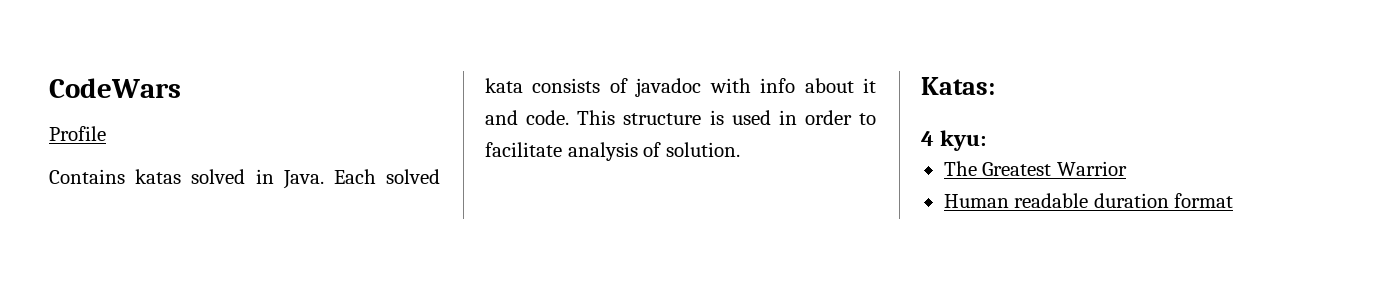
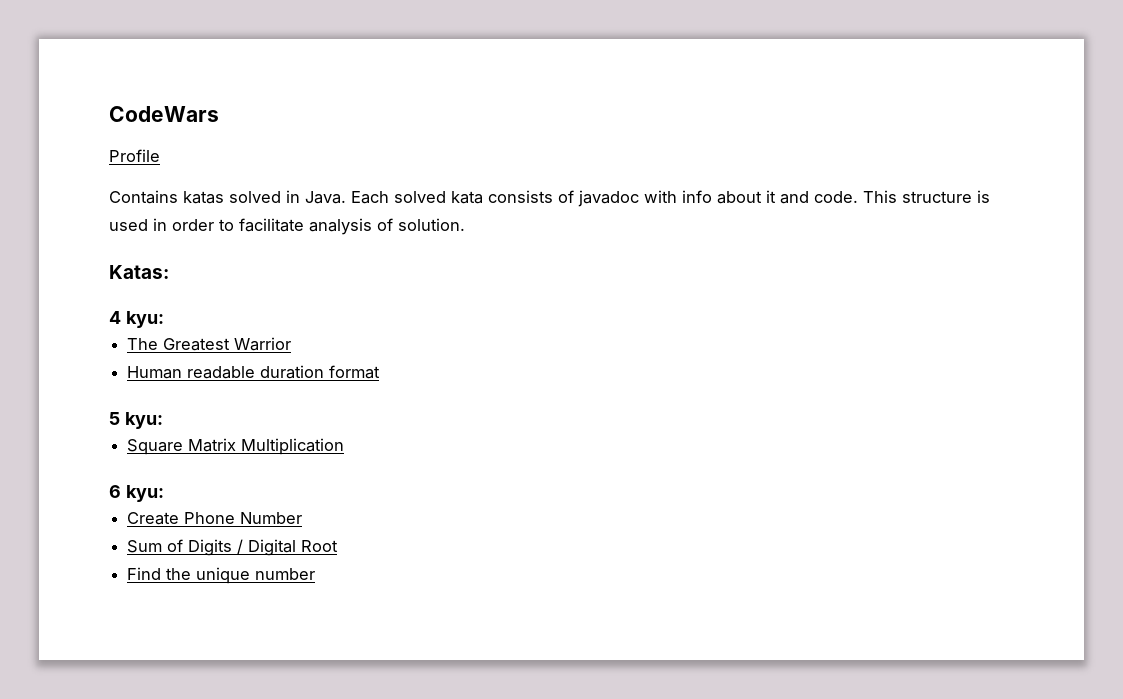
(1234, 200) none -> [109,412,163,429] [127,438,345,455] [109,485,164,502] [127,512,303,525] [127,539,339,556] [127,567,316,584] // 5 kyu: // Square Matrix Multiplication // 6 kyu: // Create Phone Number // Sum of Digits / Digital Root // Find the unique number

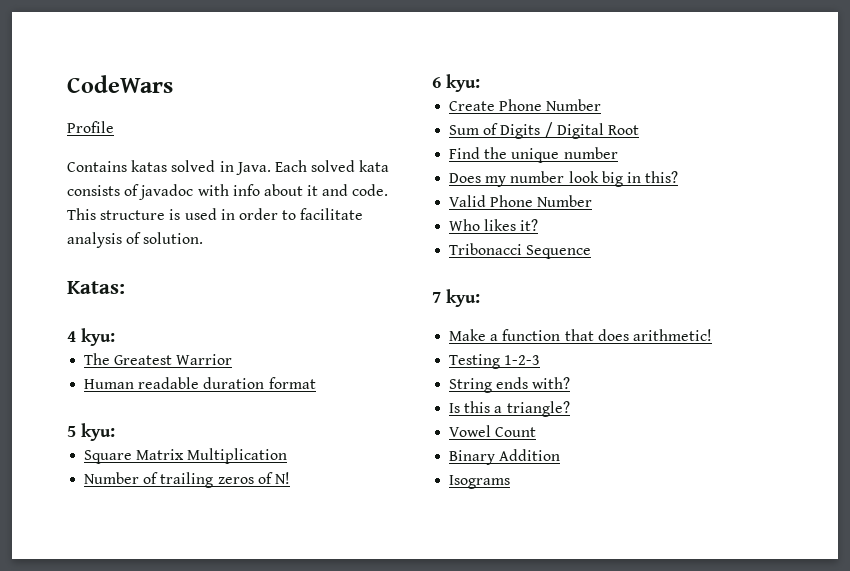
(345, 446) none -> [84,472,290,488] // Number of trailing zeros of N!
(316, 574) none -> [449,171,679,187] [449,195,593,207] [449,219,539,231] [449,243,592,259] [432,289,480,307] [449,329,712,341] [449,354,541,369] [449,377,571,393] [449,401,570,417] [449,425,537,437] [449,449,561,465] [449,475,511,489] // Does my number look big in this? // Valid Phone Number // Who likes it? // Tribonacci Sequence // 7 kyu: // Make a function that does arithmetic! // Testing 1-2-3 // String ends with? // Is this a triangle? // Vowel Count // Binary Addition // Isograms

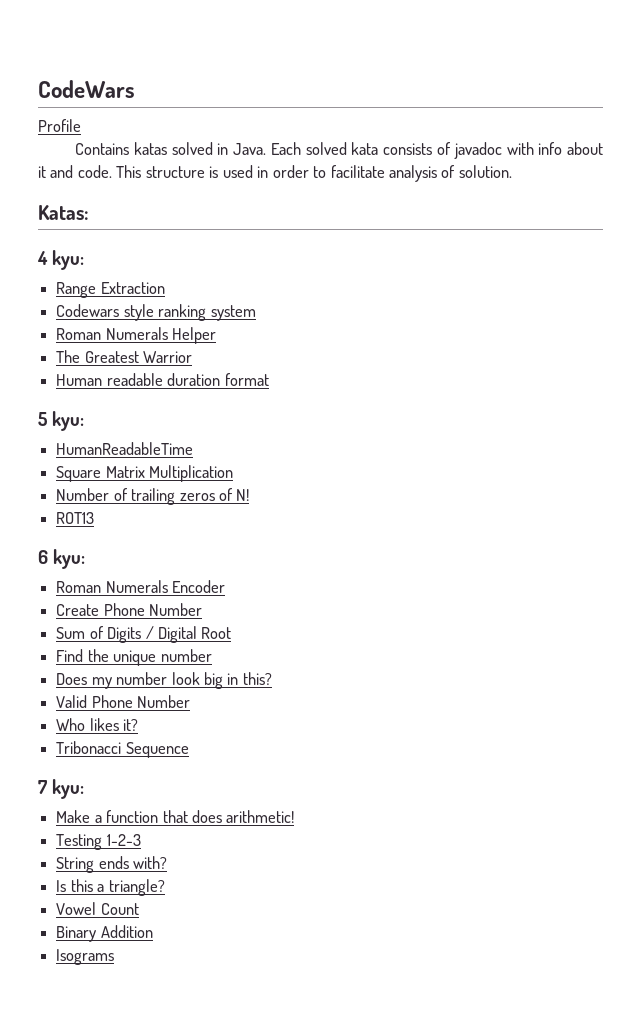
(115, 337) none -> [56,282,165,298] [56,304,256,321] [56,327,217,344] // Range Extraction // Codewars style ranking system // Roman Numerals Helper
(115, 432) none -> [56,442,194,455] // HumanReadableTime
(290, 478) none -> [56,512,95,524] // ROT13
(480, 83) none -> [56,580,226,593] // Roman Numerals Encoder

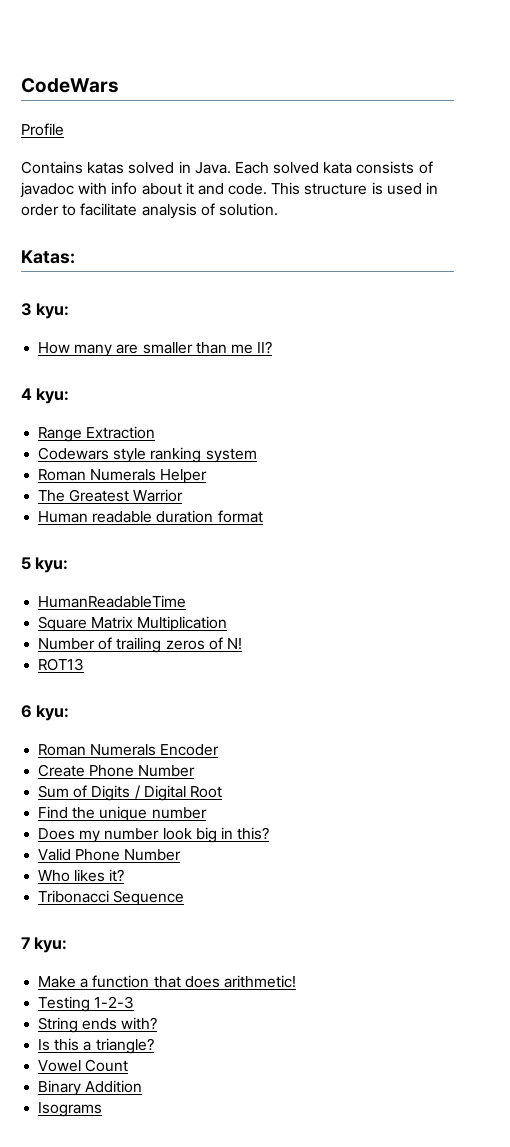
(89, 212) none -> [21,303,70,319] [38,341,273,357] // 3 kyu: // How many are smaller than me II?

